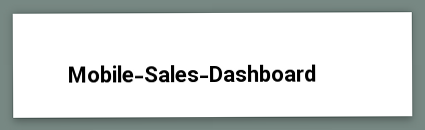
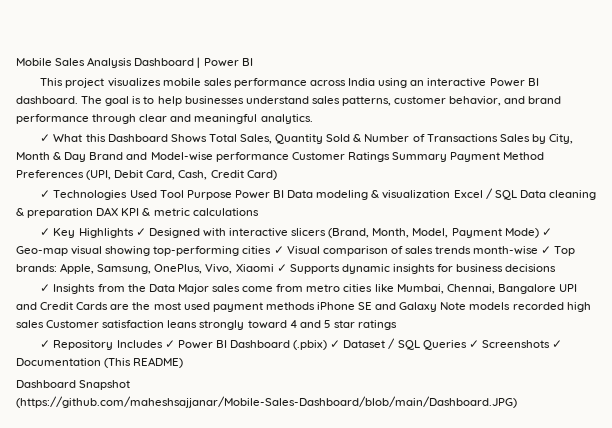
[68,64,317,83] Mobile-Sales-Dashboard -> [16,57,253,68] [40,78,539,88] [16,96,562,106] [16,114,313,124] [40,134,573,144] [16,152,545,162] [16,170,277,180] [40,188,596,200] [16,207,259,218] [40,228,552,238] [16,246,576,256] [16,263,557,274] [40,284,577,294] [16,302,591,312] [16,320,398,330] [40,338,562,350] [16,357,184,368] [16,380,131,390] [16,396,517,408] Mobile Sales Analysis Dashboard | Power BI // This project visualizes mobile sales performance across India using an interactive Power BI dashboard. The goal is to help businesses understand sales patterns, customer behavior, and brand performance through clear and meaningful analytics. // ✓ What this Dashboard Shows Total Sales, Quantity Sold & Number of Transactions Sales by City, Month & Day Brand and Model-wise performance Customer Ratings Summary Payment Method Preferences (UPI, Debit Card, Cash, Credit Card) // ✓ Technologies Used Tool Purpose Power BI Data modeling & visualization Excel / SQL Data cleaning & preparation DAX KPI & metric calculations // ✓ Key Highlights ✓ Designed with interactive slicers (Brand, Month, Model, Payment Mode) ✓ Geo-map visual showing top-performing cities ✓ Visual comparison of sales trends month-wise ✓ Top brands: Apple, Samsung, OnePlus, Vivo, Xiaomi ✓ Supports dynamic insights for business decisions // ✓ Insights from the Data Major sales come from metro cities like Mumbai, Chennai, Bangalore UPI and Credit Cards are the most used payment methods iPhone SE and Galaxy Note models recorded high sales Customer satisfaction leans strongly toward 4 and 5 star ratings // ✓ Repository Includes ✓ Power BI Dashboard (.pbix) ✓ Dataset / SQL Queries ✓ Screenshots ✓ Documentation (This README) // Dashboard Snapshot (https://github.com/maheshsajjanar/Mobile-Sales-Dashboard/blob/main/Dashboard.JPG)

